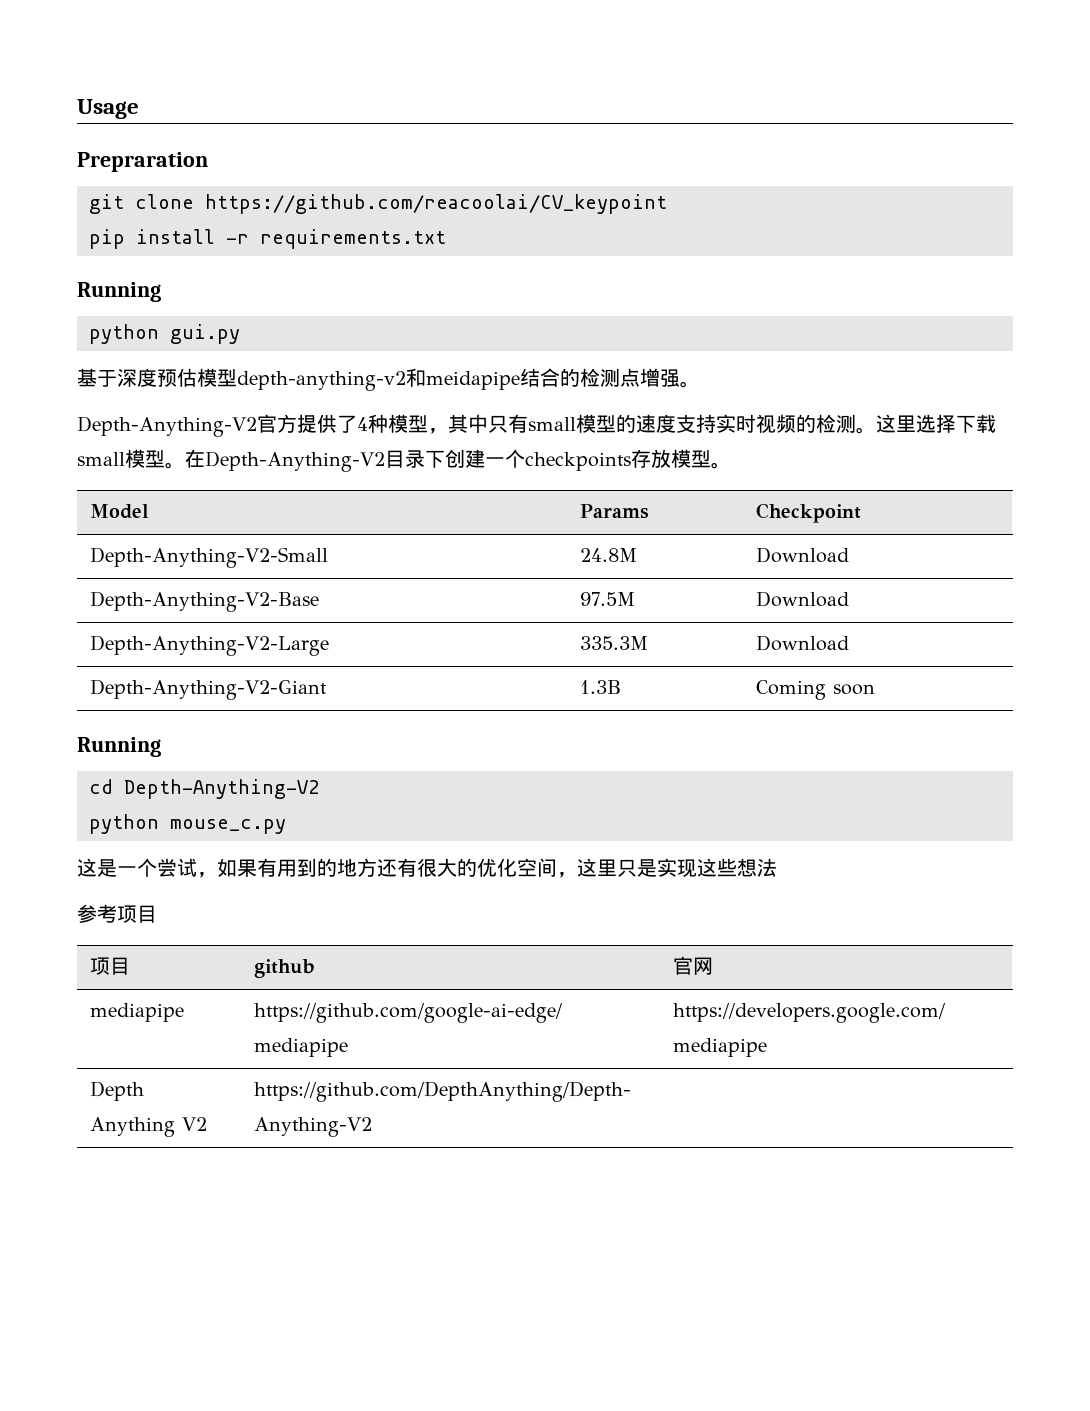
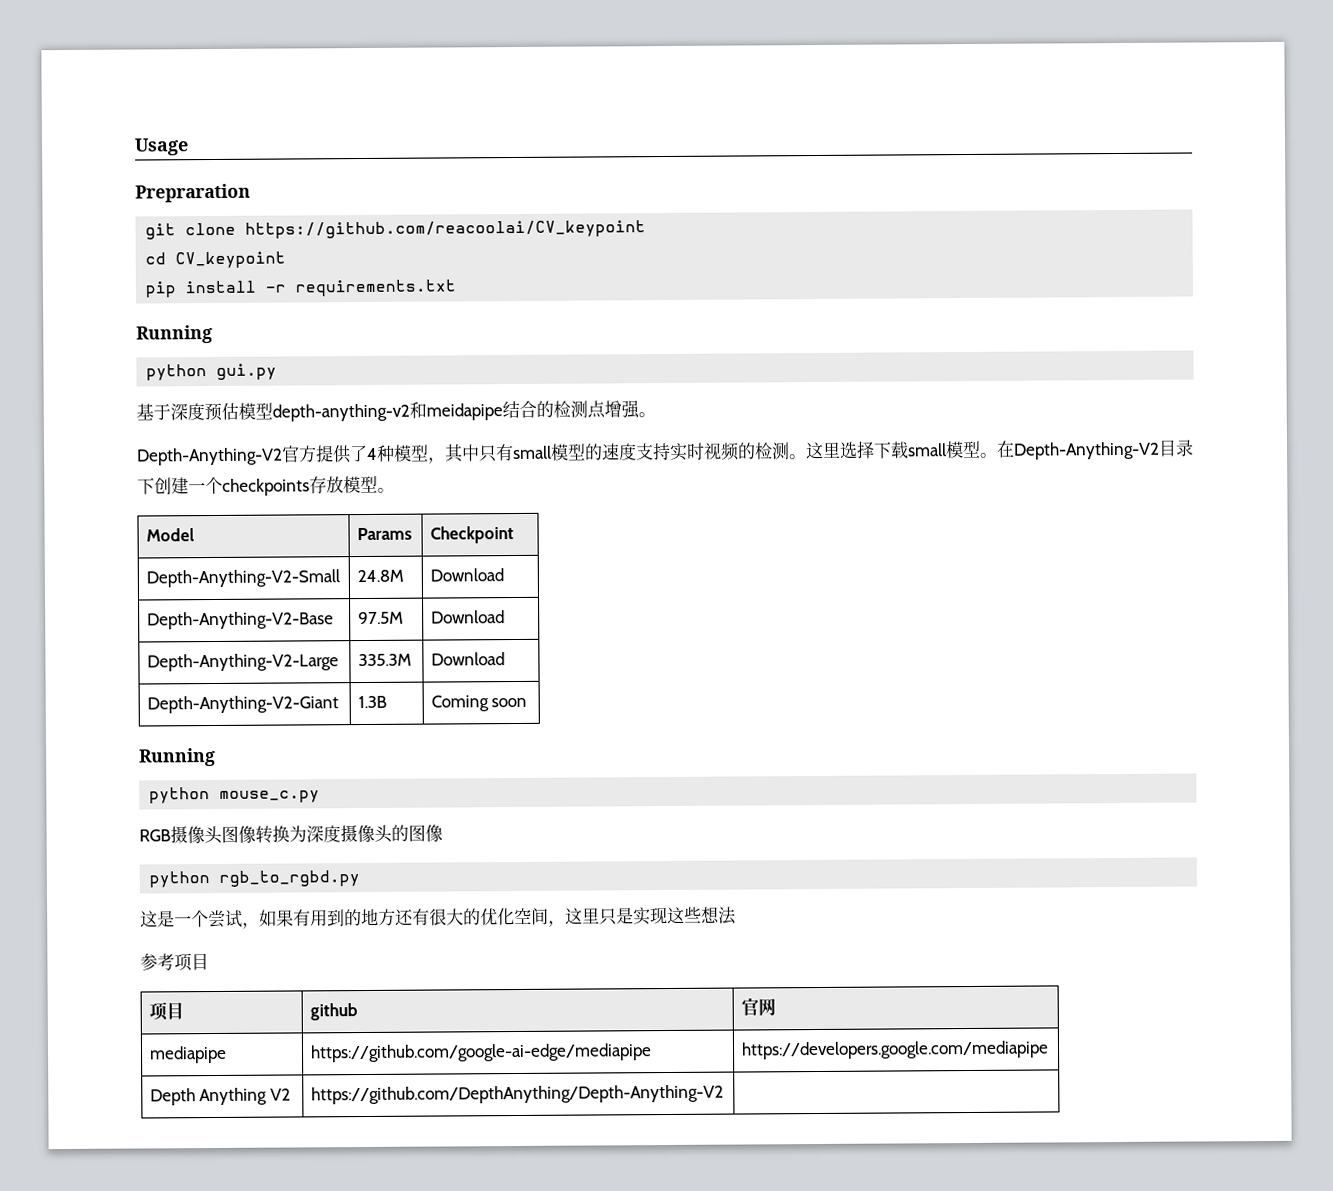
(667, 204) none -> [145,251,287,269] // cd CV_keypoint
[89,779,319,799] [89,814,286,834] cd Depth-Anything-V2 // python mouse_c.py -> [149,787,321,804] [139,824,443,845] [149,870,361,888] python mouse_c.py // RGB摄像头图像转换为深度摄像头的图像 // python rgb_to_rgbd.py

